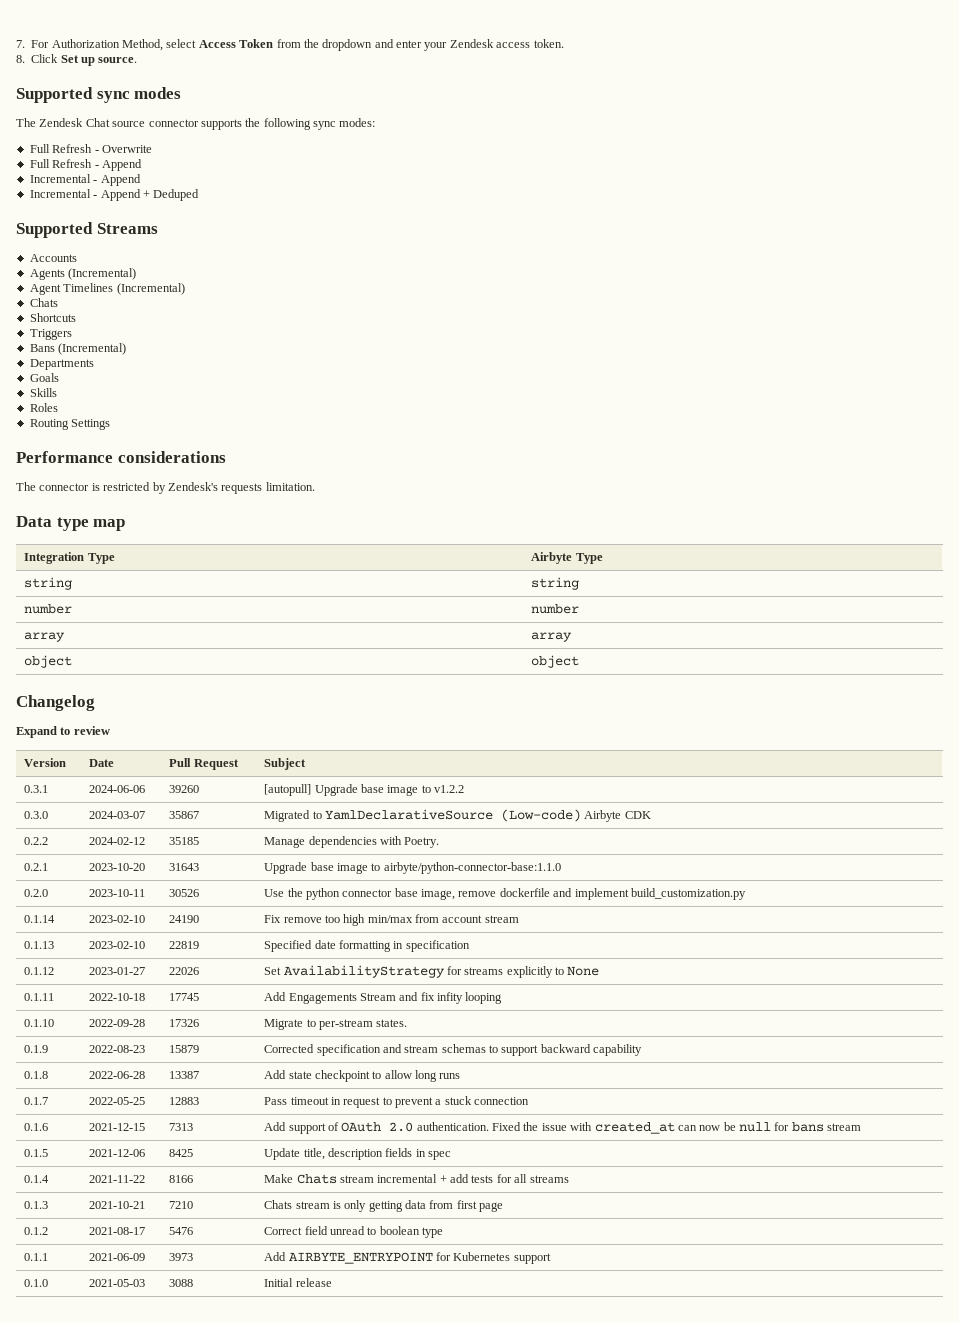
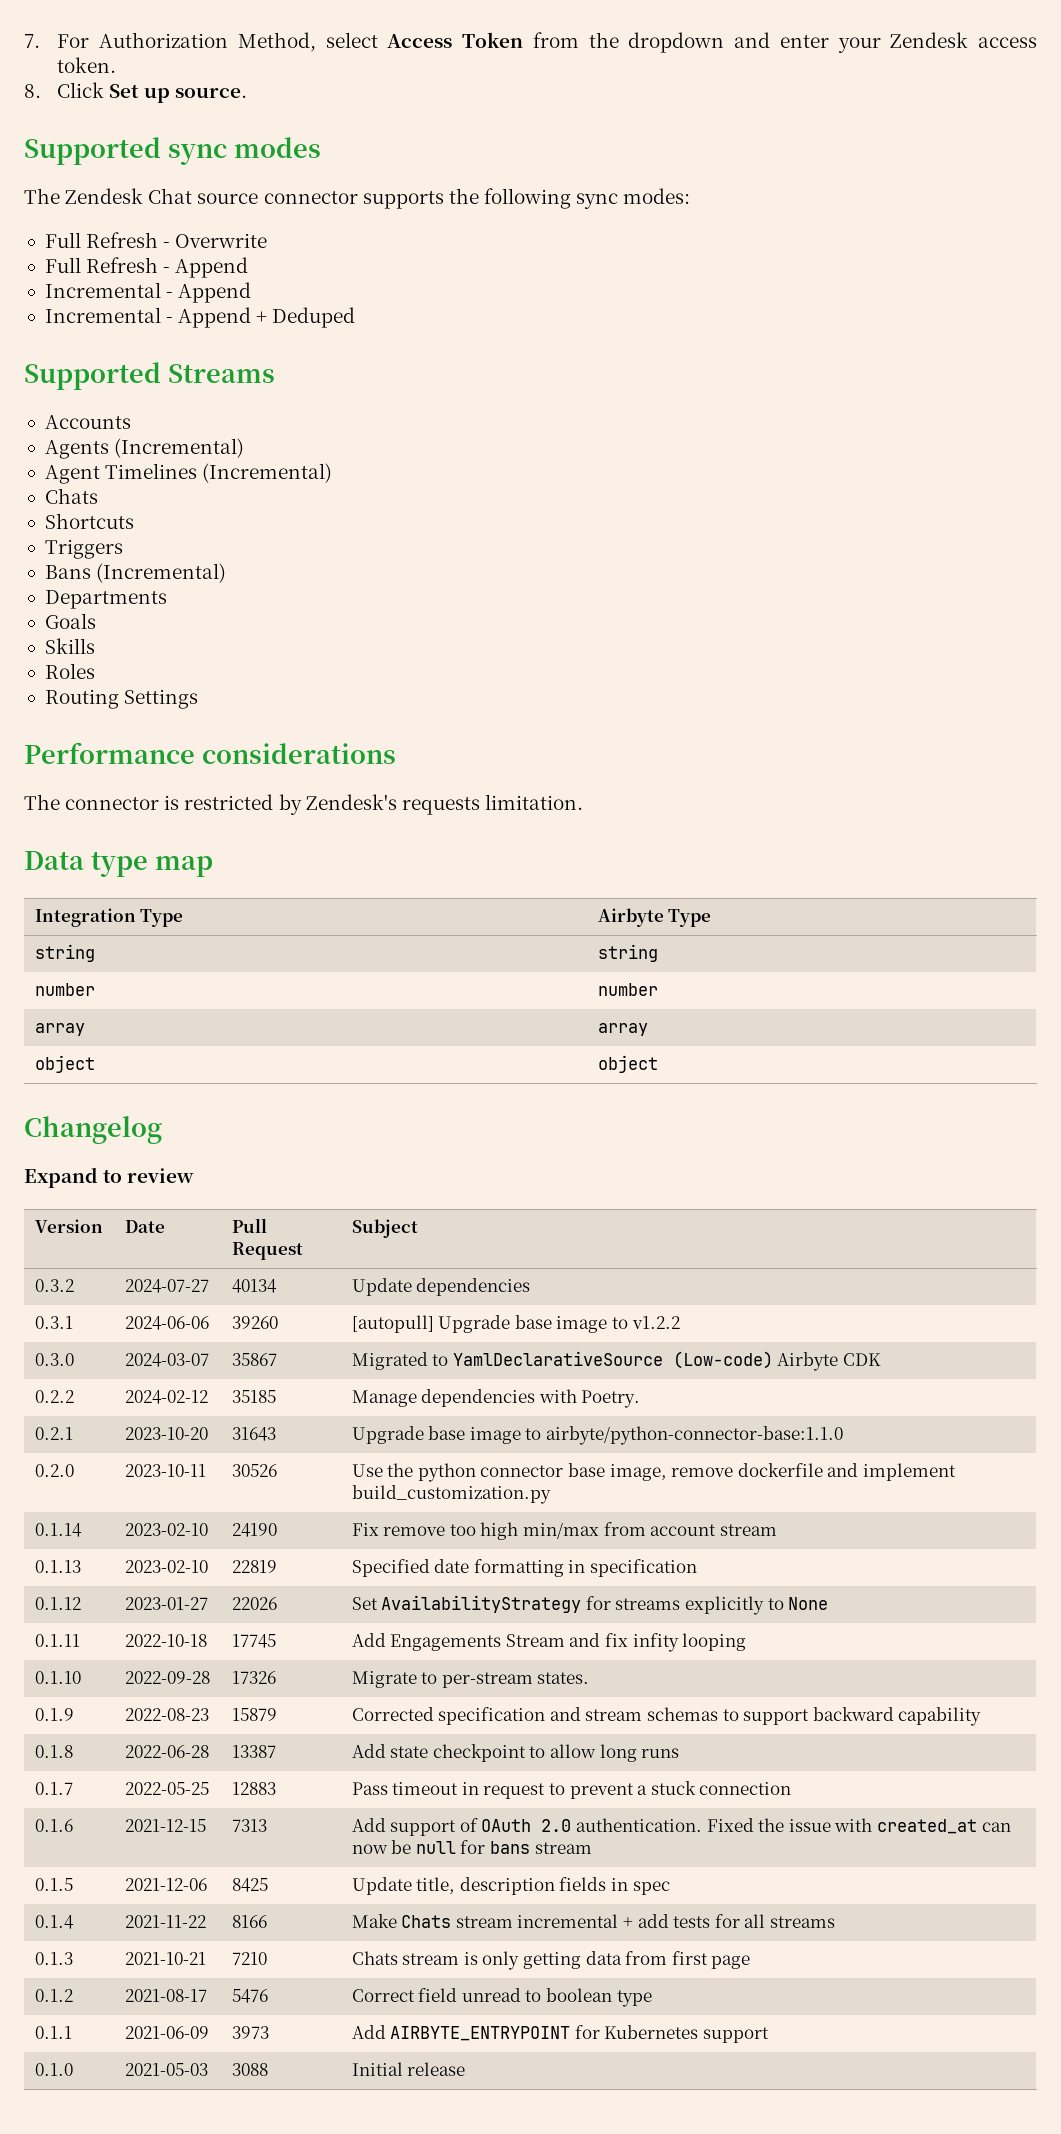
(307, 764) none -> [34,1279,74,1292] [124,1279,209,1293] [231,1279,277,1293] [351,1278,531,1296] // 0.3.2 | 2024-07-27 | 40134 | Update dependencies

